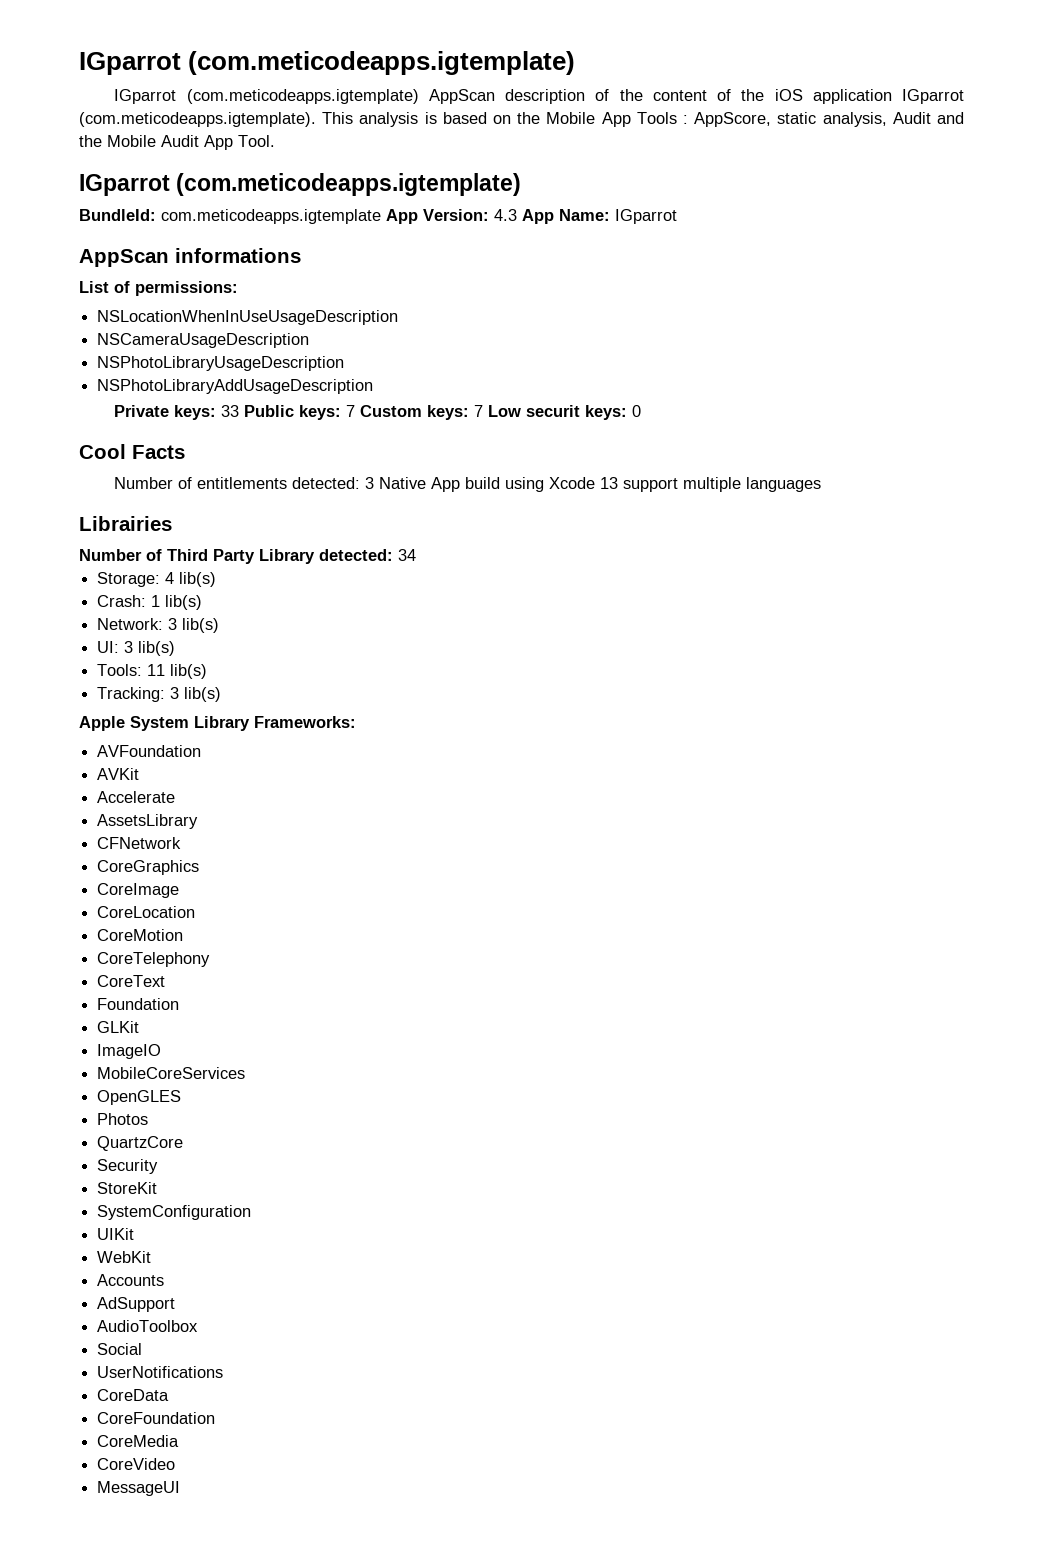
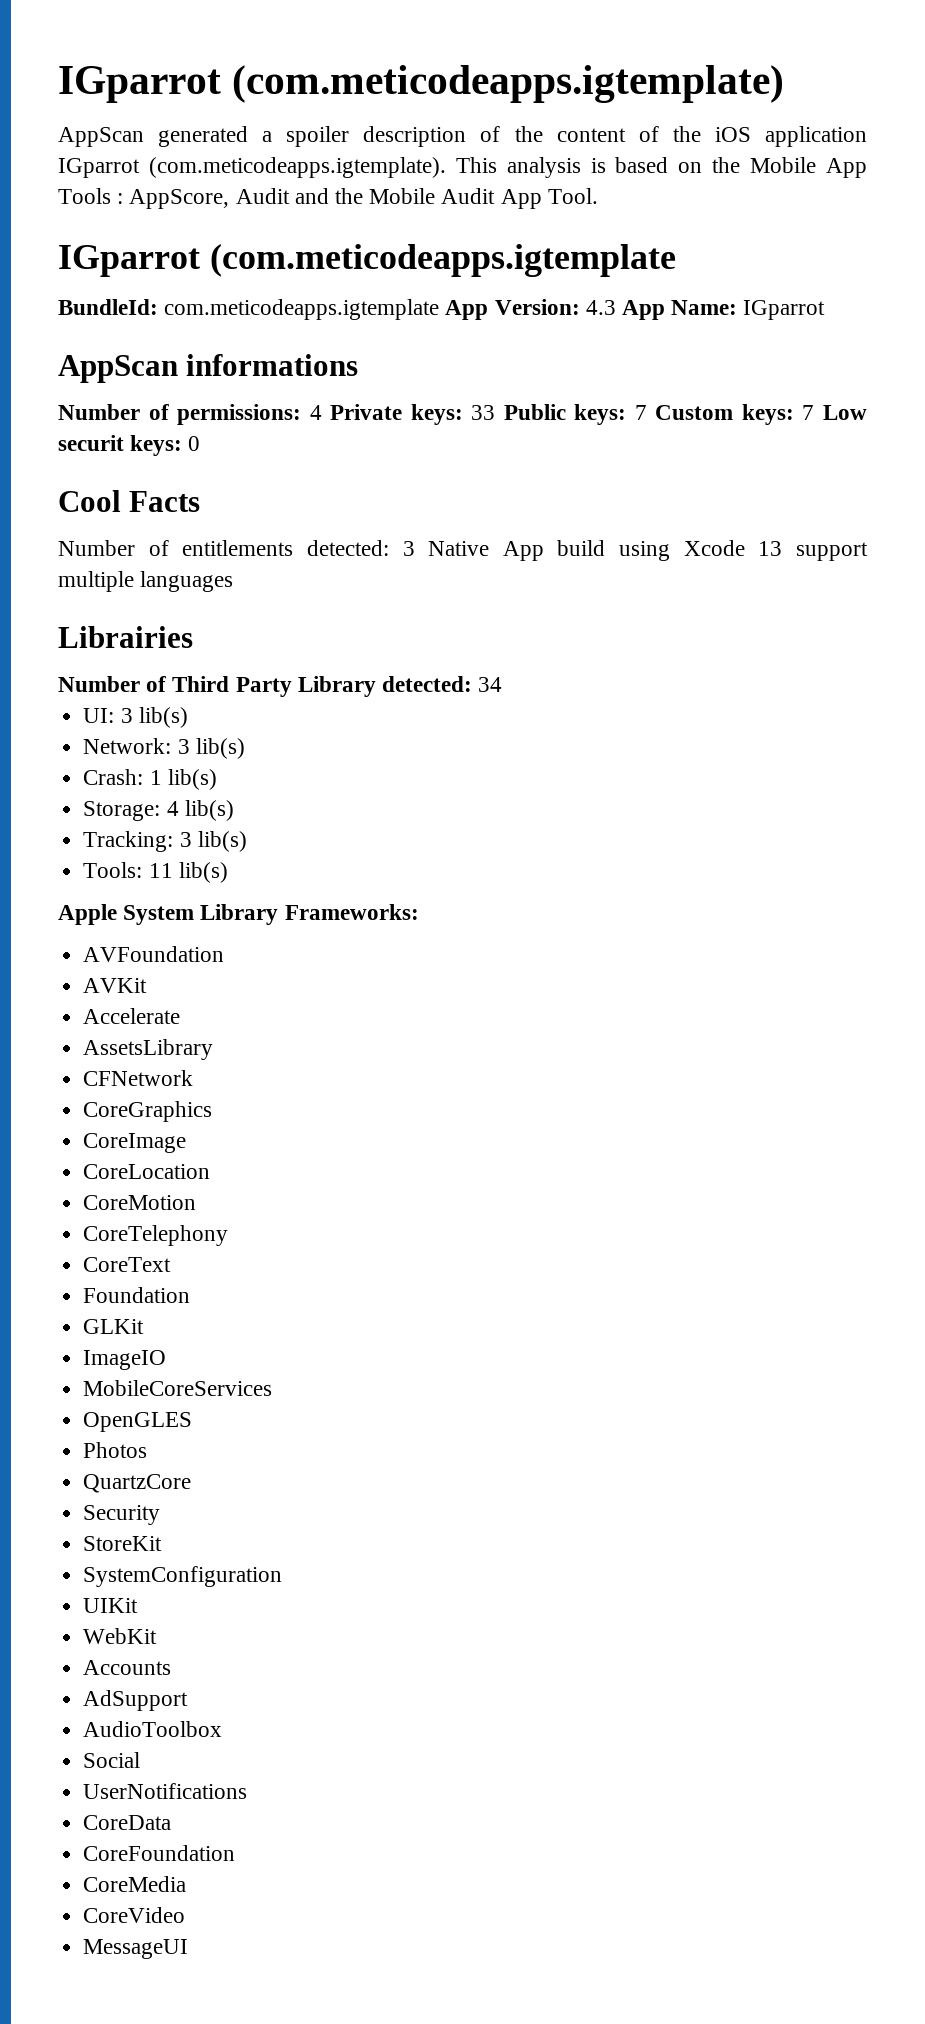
[79,51,576,75] [114,89,495,104] IGparrot (com.meticodeapps.igtemplate) // IGparrot (com.meticodeapps.igtemplate) AppScan -> [58,65,785,103] [58,126,350,147] IGparrot (com.meticodeapps.igtemplate) // AppScan generated a spoiler
[777,112,887,127] static analysis, -> (230, 199) none
[176,173,522,196] (com.meticodeapps.igtemplate) -> [209,244,676,277] (com.meticodeapps.igtemplate
[79,281,109,293] List -> [58,404,140,420] Number
[97,310,399,325] [97,333,310,348] [97,356,345,371] [97,379,374,394] // NSLocationWhenInUseUsageDescription // NSCameraUsageDescription // NSPhotoLibraryUsageDescription // NSPhotoLibraryAddUsageDescription // -> [309,405,322,420] 4
[97,572,175,587] Storage: 4 -> [83,707,188,728] [83,738,190,754] UI: 3 lib(s) // Network: 3
[97,618,220,633] [97,641,120,653] Network: 3 lib(s) // UI: -> [83,800,234,821] [83,831,174,852] Storage: 4 lib(s) // Tracking:
[97,687,222,702] // Tracking: 3 lib(s) -> (228, 872) none

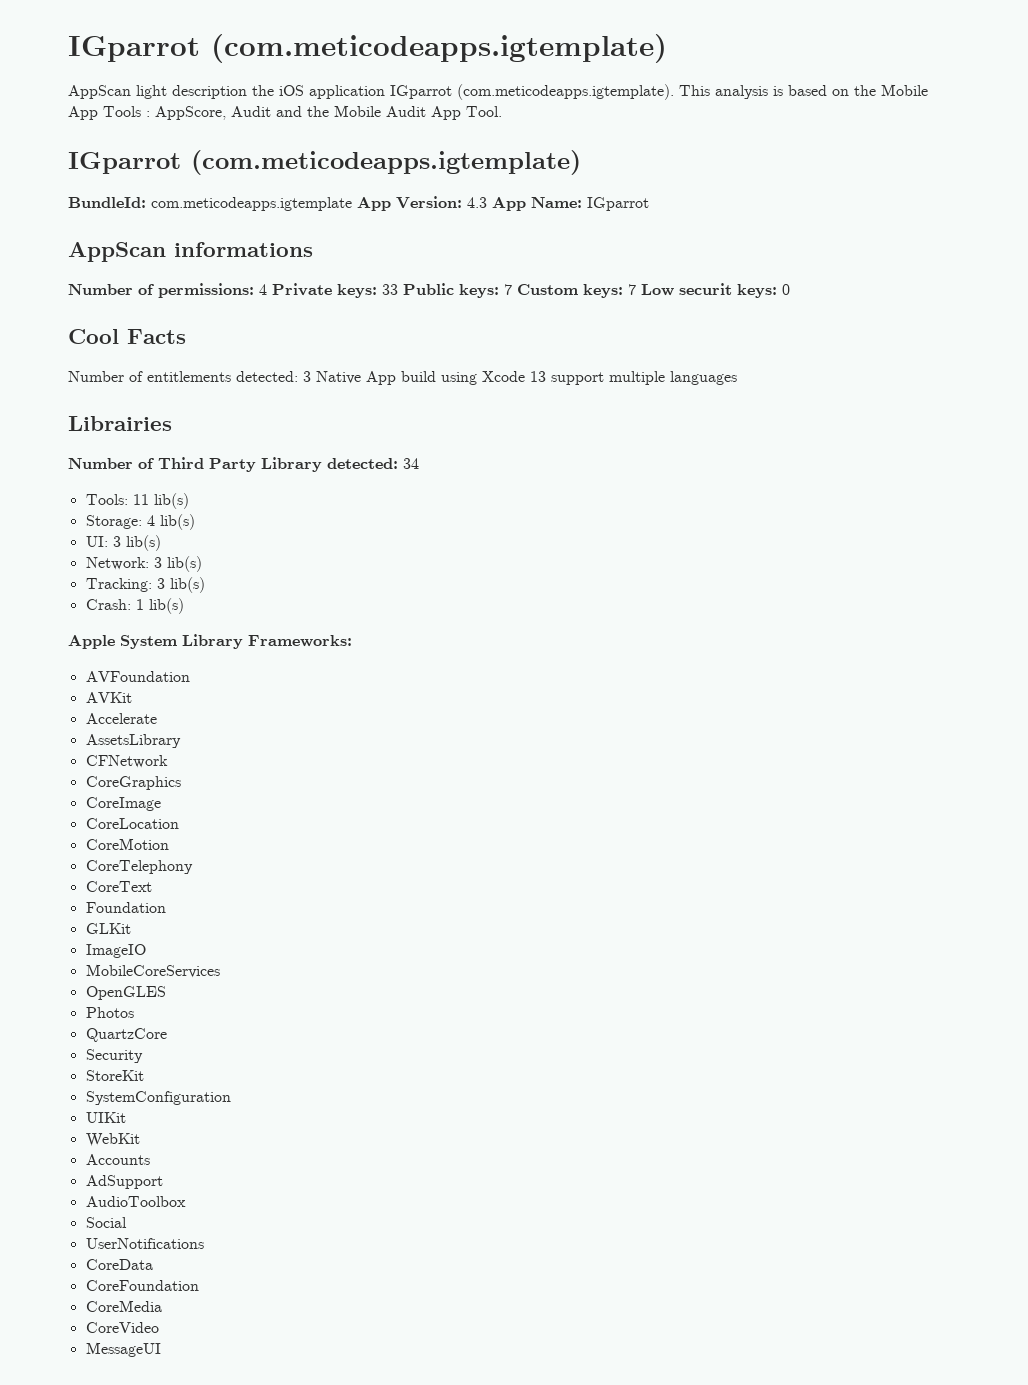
[158,126,659,147] generated a spoiler description of the content of -> [136,85,247,99] light description
[209,244,676,277] (com.meticodeapps.igtemplate -> [191,150,581,175] (com.meticodeapps.igtemplate)
(503, 684) none -> [85,493,189,509] [85,514,195,530] // Tools: 11 lib(s) // Storage: 4 lib(s)
[83,769,217,790] [83,800,234,821] // Crash: 1 lib(s) // Storage: 4 lib(s) -> (202, 564) none
[83,862,173,878] Tools: 11 -> [85,599,144,610] Crash: 1

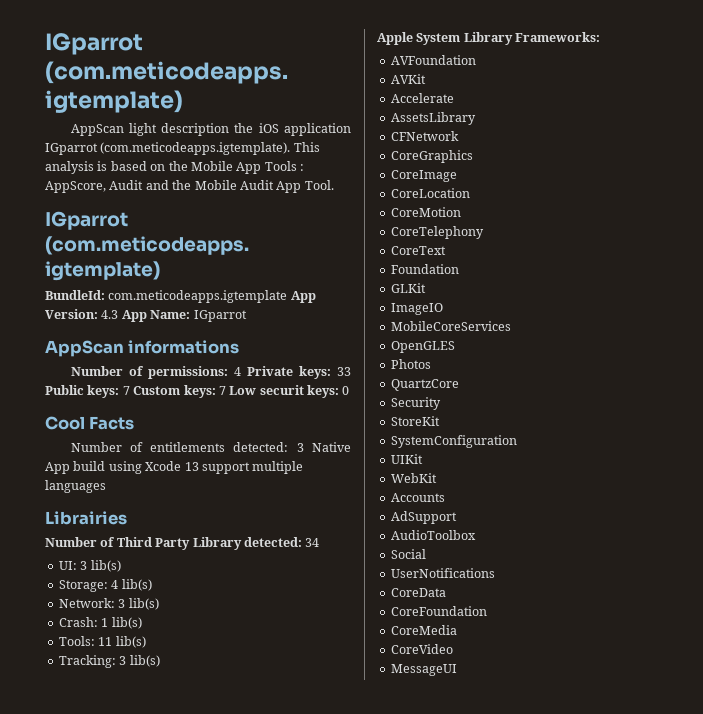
[85,494,149,505] Tools: 11 -> [58,561,88,570] UI: 3
[85,535,161,551] // UI: 3 lib(s) -> (152, 585) none
[85,577,205,593] // Tracking: 3 lib(s) -> (159, 604) none
(184, 606) none -> [58,636,146,648] [58,655,160,668] // Tools: 11 lib(s) // Tracking: 3 lib(s)

